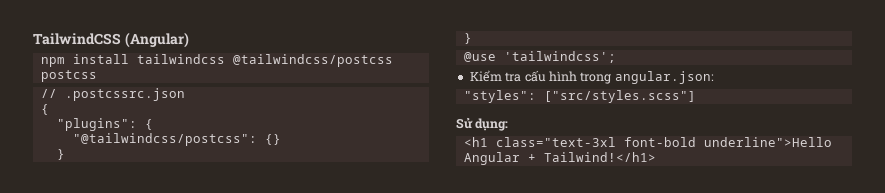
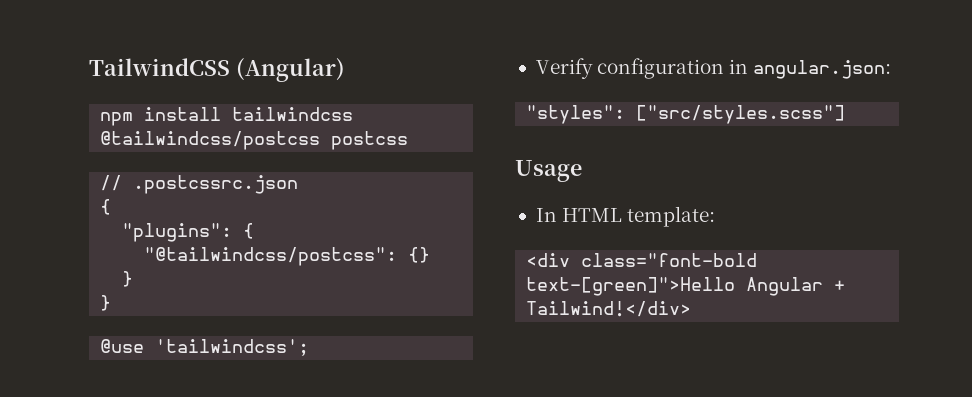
[469,70,714,84] [463,90,696,103] [456,117,509,131] [463,137,832,147] Kiểm tra cấu hình trong angular.json: // "styles": ["src/styles.scss"] // Sử dụng: // <h1 class="text-3xl font-bold underline">Hello -> [535,58,892,79] [526,105,846,124] [515,160,582,182] [535,206,716,227] [526,253,758,267] [526,277,736,296] Verify configuration in angular.json: // "styles": ["src/styles.scss"] // Usage // In HTML template: // <div class="font-bold text-[green]">Hello
[543,152,656,162] Tailwind!</h1> -> [526,301,692,317] Tailwind!</div>

